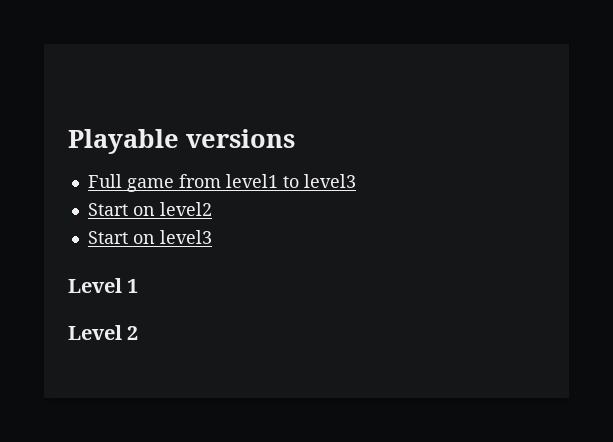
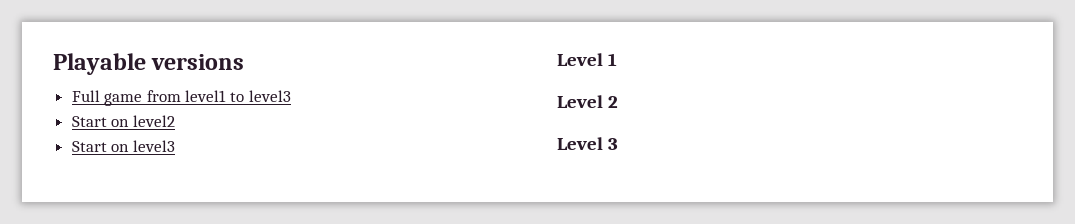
(139, 333) none -> [557,137,619,150] // Level 3

